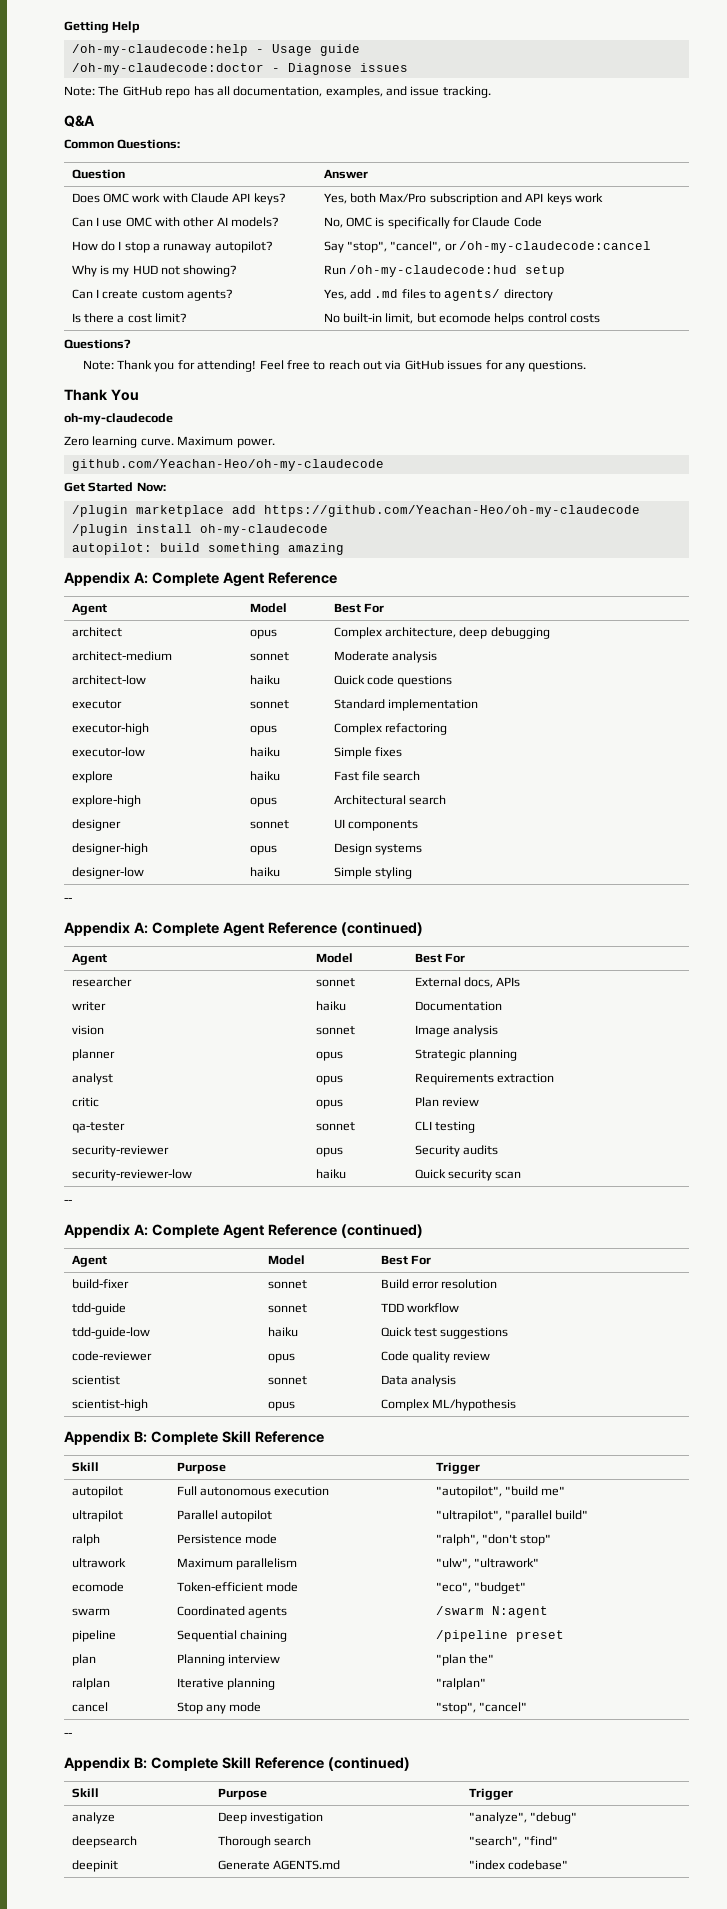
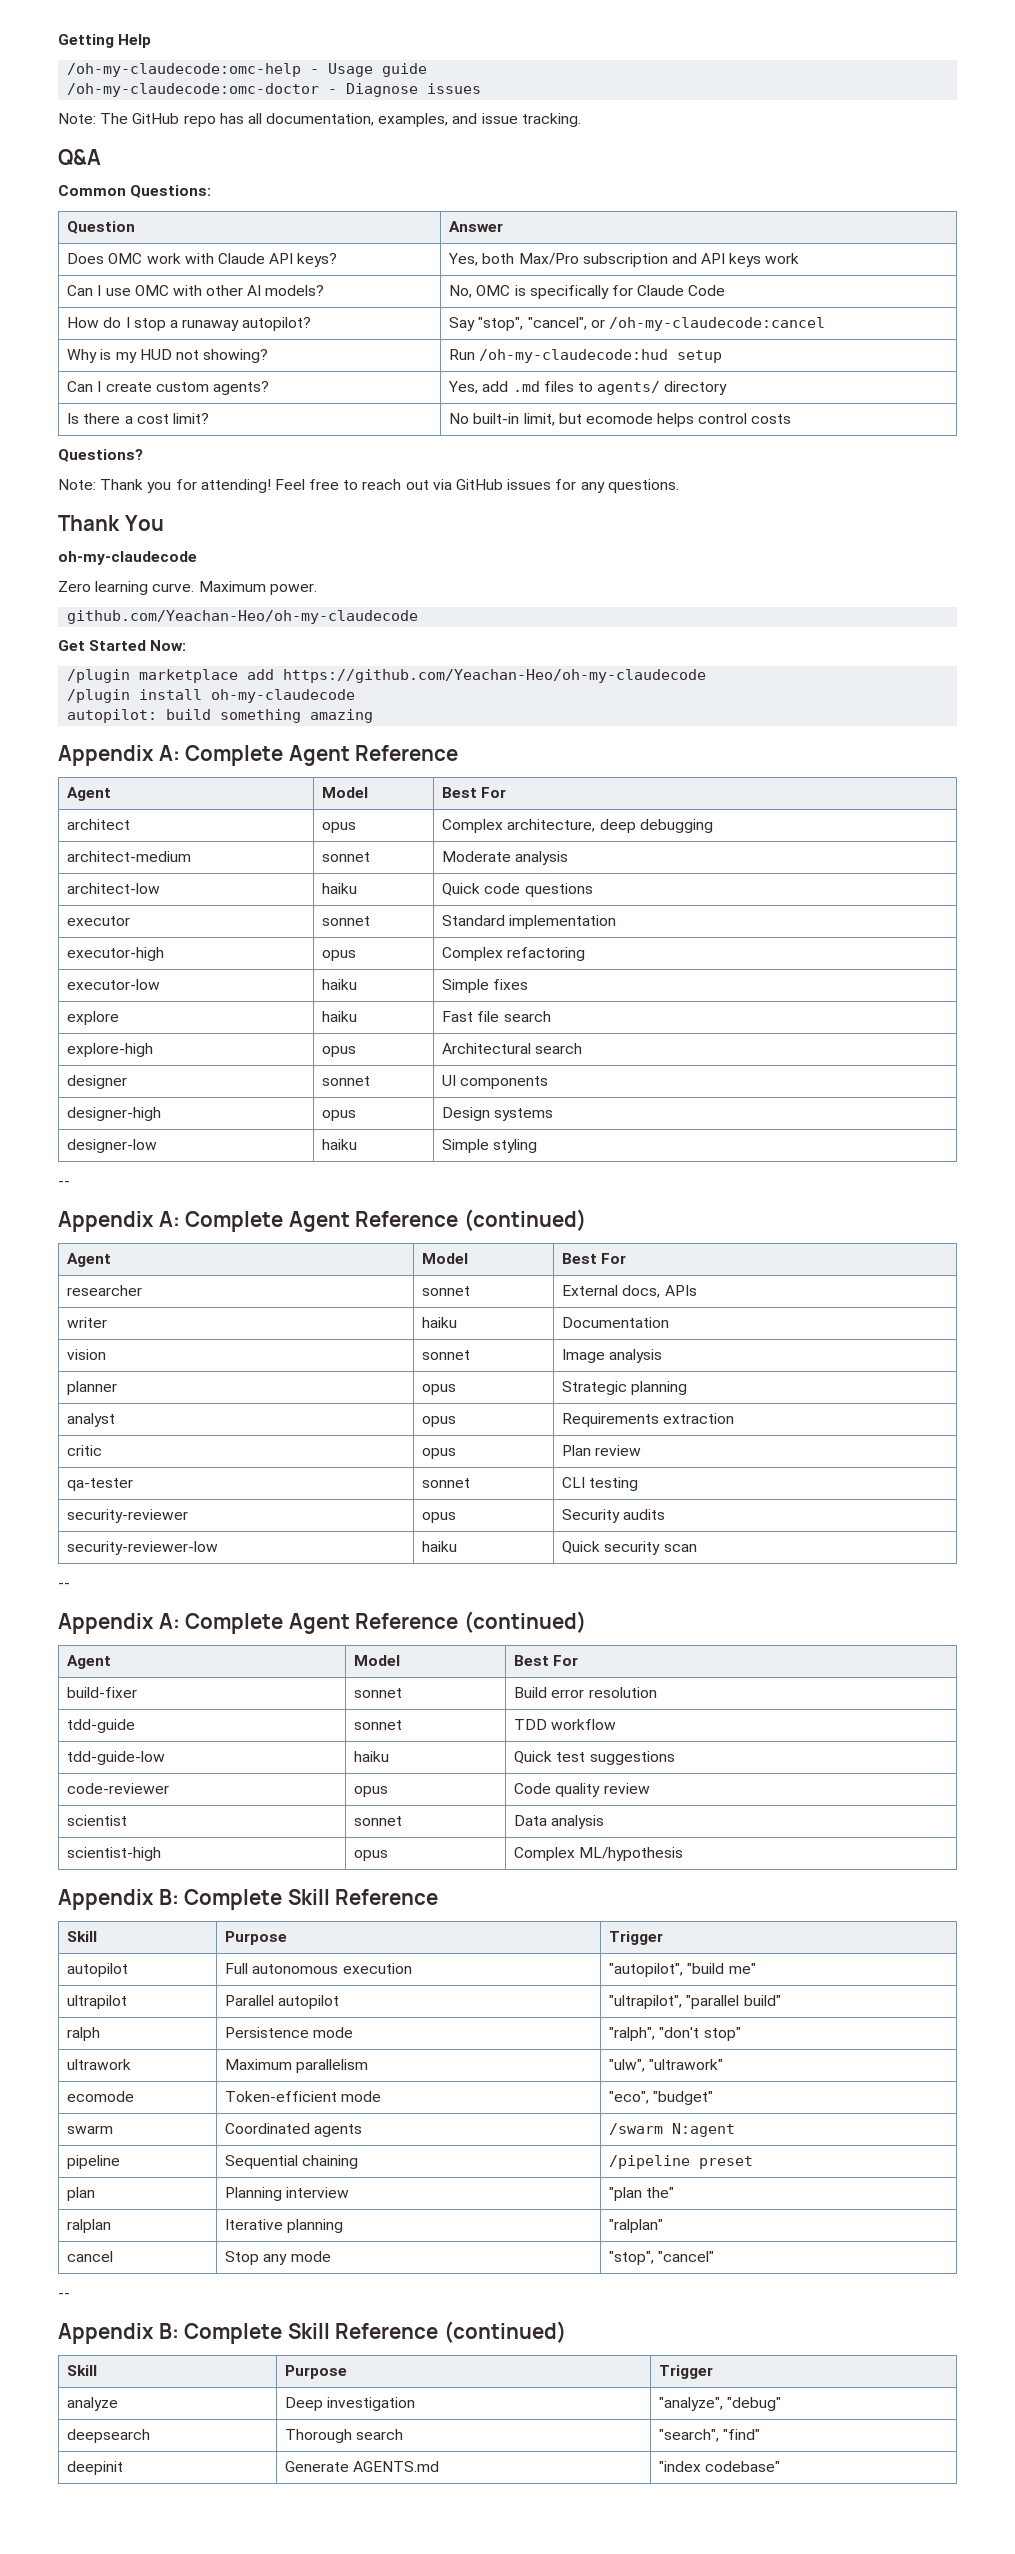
[71,44,248,56] /oh-my-claudecode:help -> [67,63,302,77] /oh-my-claudecode:omc-help
[71,63,264,75] /oh-my-claudecode:doctor -> [67,83,320,97] /oh-my-claudecode:omc-doctor

